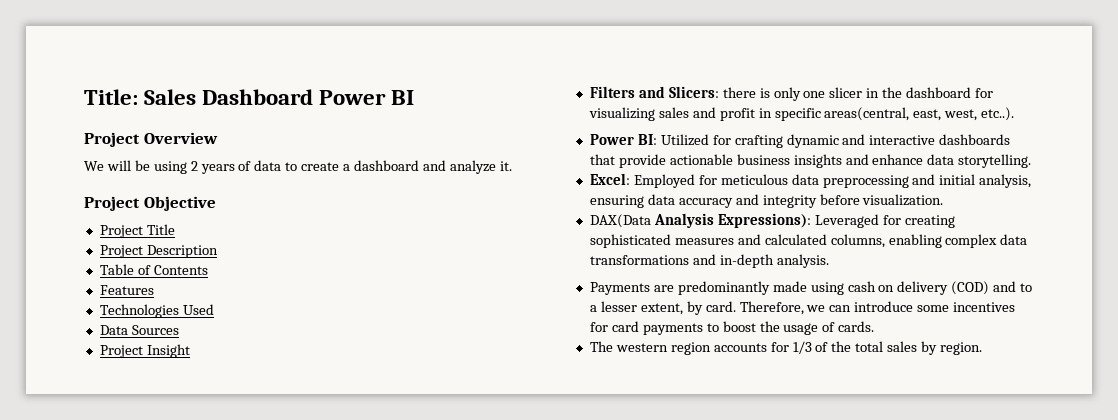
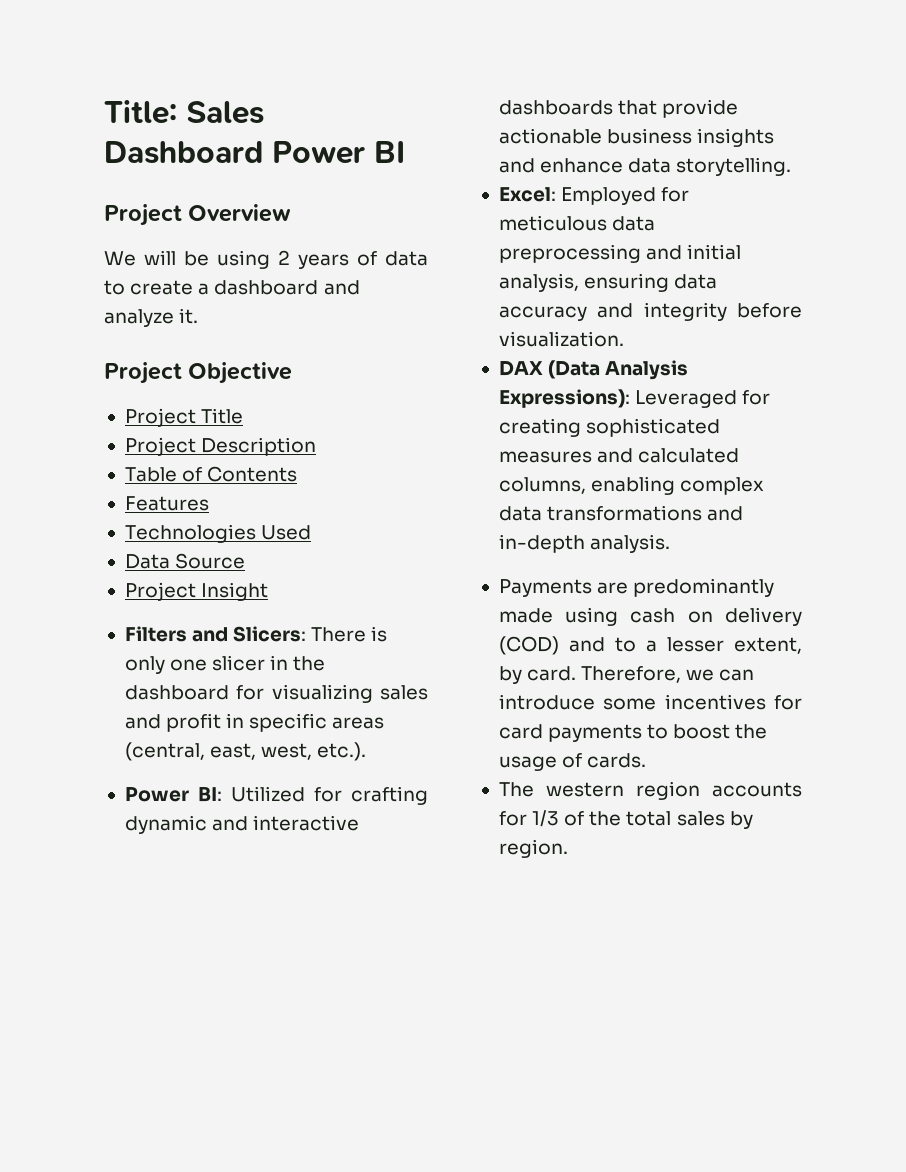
[131,325,179,335] Sources -> [175,553,246,569] Source
[722,87,756,98] there -> [311,627,367,642] There
[824,107,910,121] areas(central, -> [332,717,385,729] [124,742,205,761] areas (central,
[981,107,1015,121] etc..). -> [317,742,367,761] etc.).
[589,214,651,228] DAX(Data -> [498,360,601,379] DAX (Data

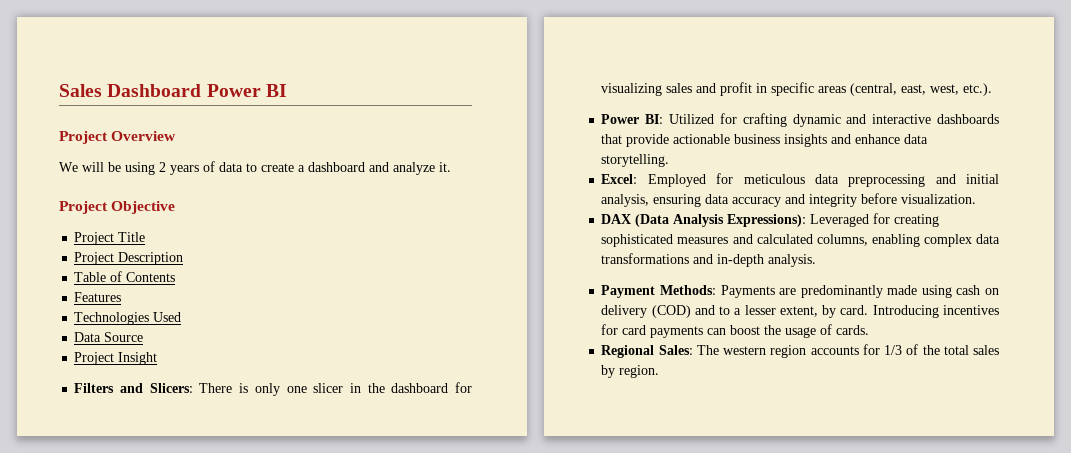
[104,100,177,124] Title: -> (59, 90) none
(671, 543) none -> [601,285,716,298] Payment Methods:
[581,666,755,683] [498,694,657,710] Therefore, we can introduce some -> [872,305,939,318] Introducing
[647,724,669,739] to -> [707,328,727,335] can
(647, 760) none -> [601,345,693,358] Regional Sales:

